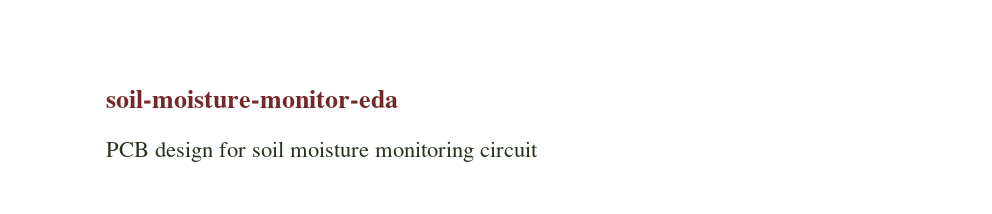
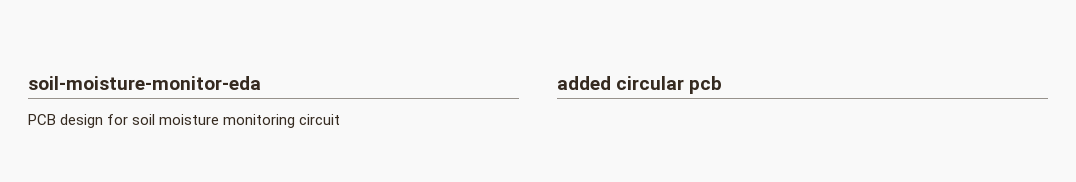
(539, 149) none -> [557,76,723,94] // added circular pcb

